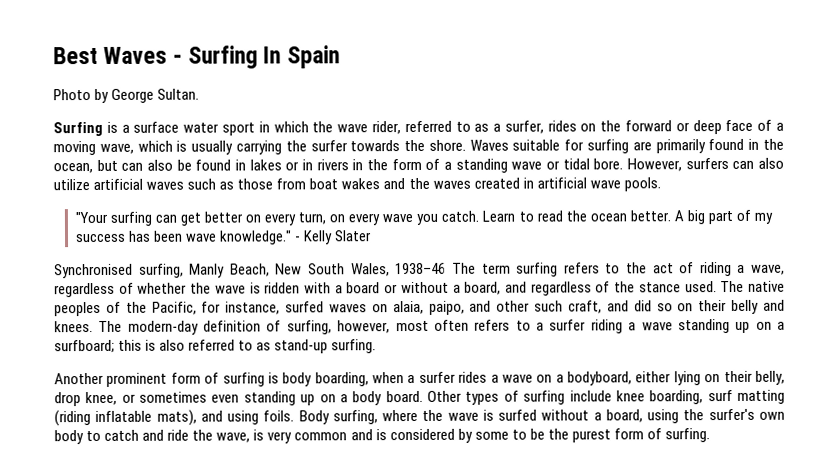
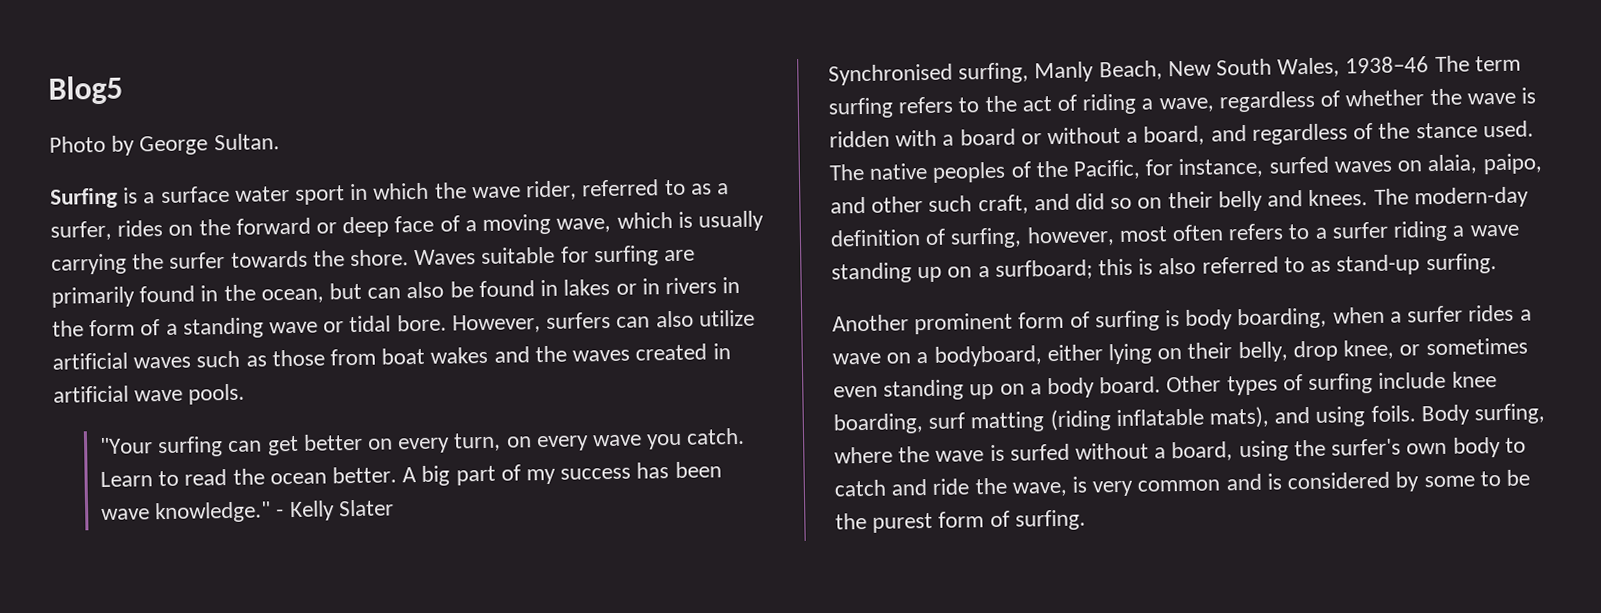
[53,45,340,69] Best Waves - Surfing In Spain -> [48,75,123,105] Blog5

